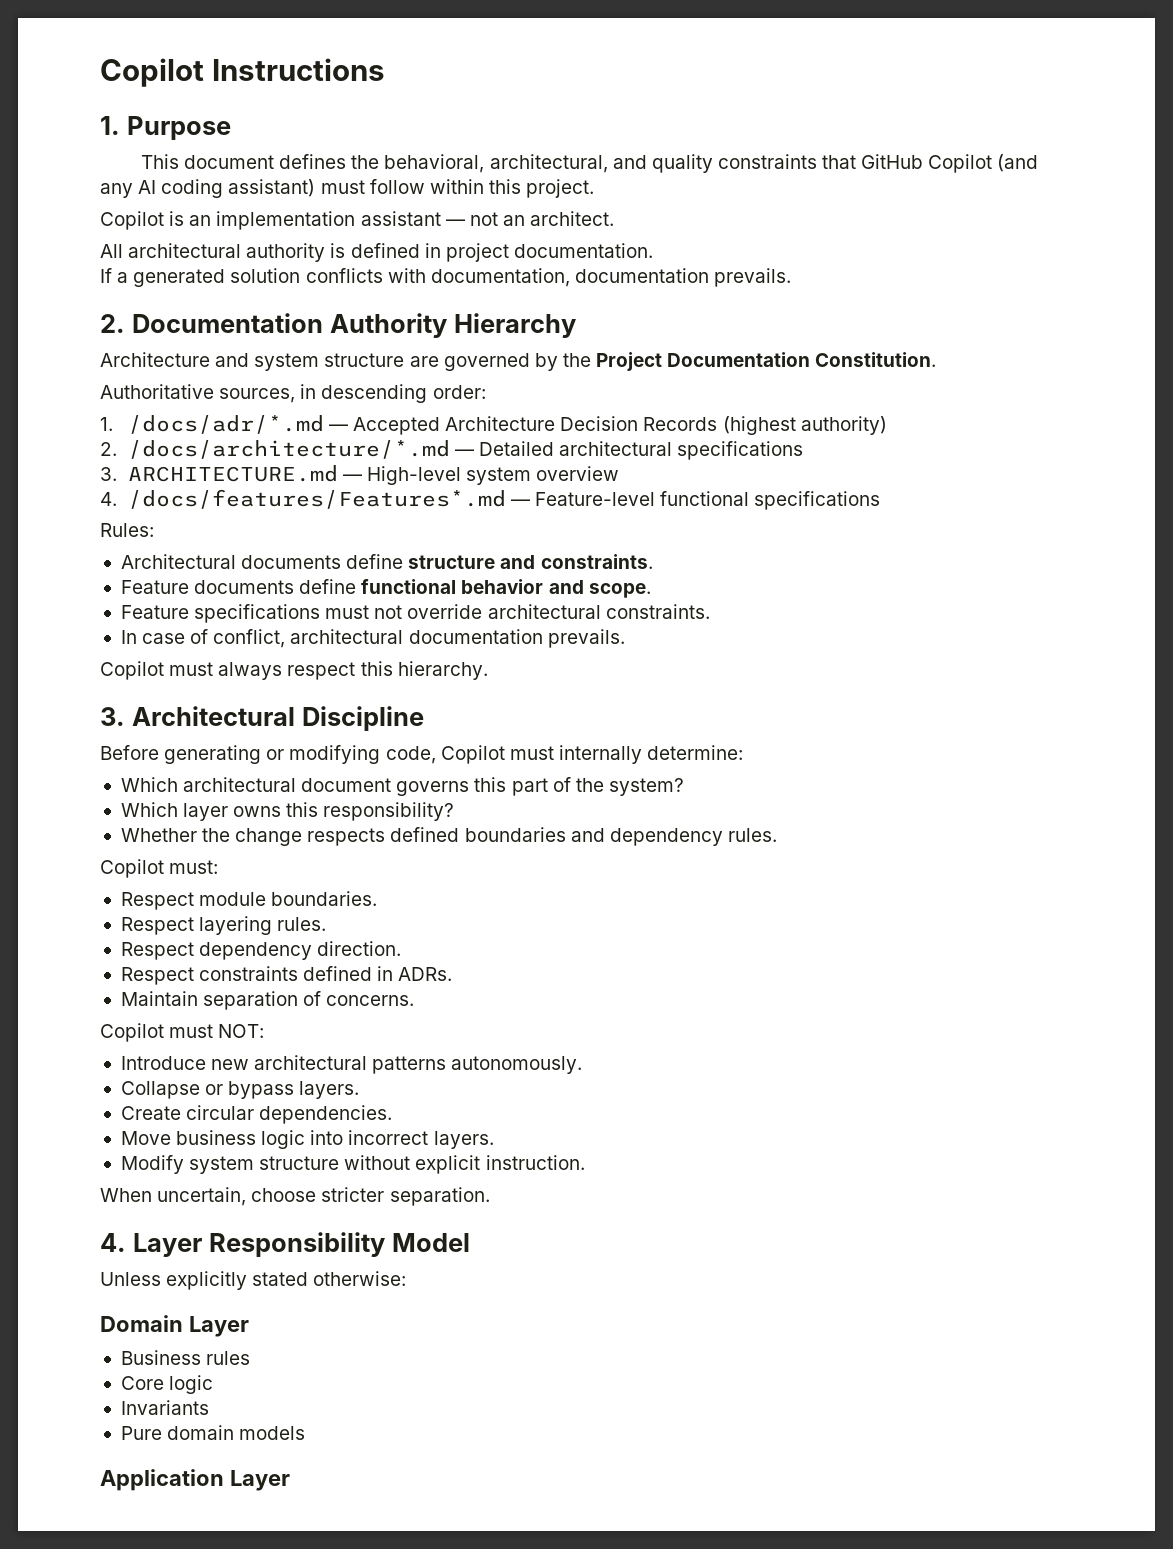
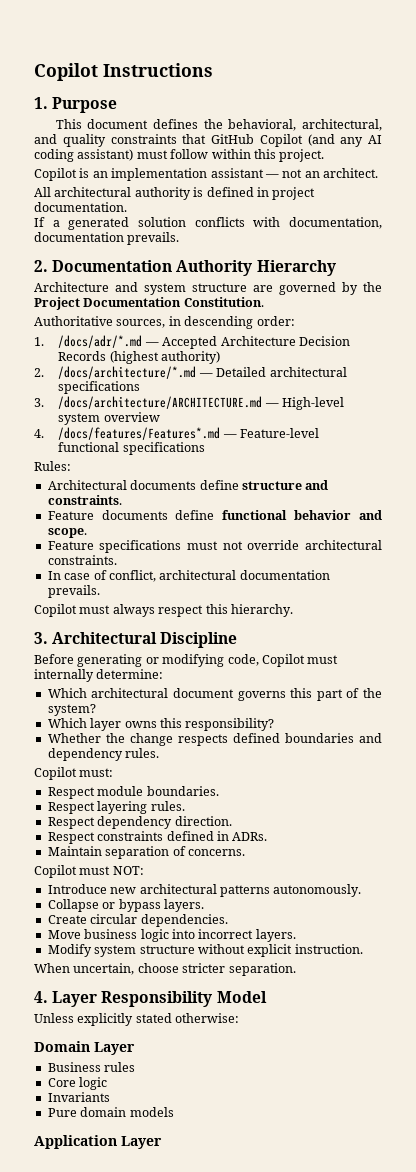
[127,465,338,482] ARCHITECTURE.md -> [58,396,263,409] /docs/architecture/ARCHITECTURE.md

